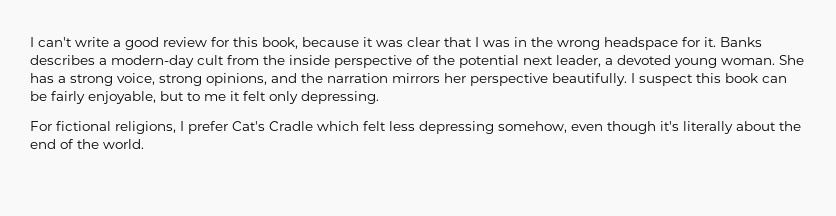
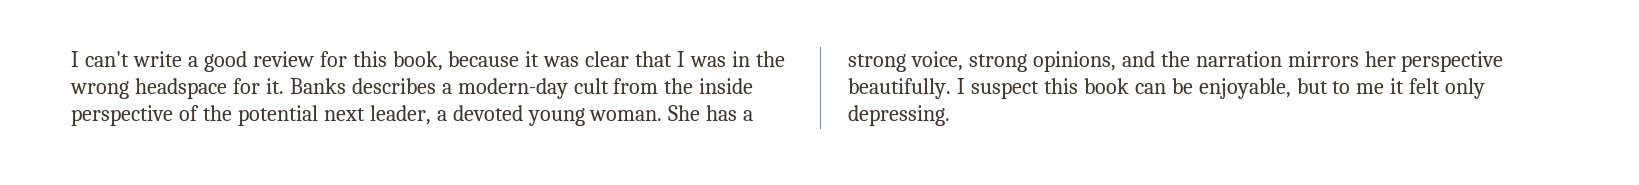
[51,91,85,104] fairly -> (1193, 86) none
[30,121,801,134] [30,139,144,149] // For fictional religions, I prefer Cat's Cradle which felt less depressing somehow, even though it's literally about the end of the world. -> (950, 115) none

